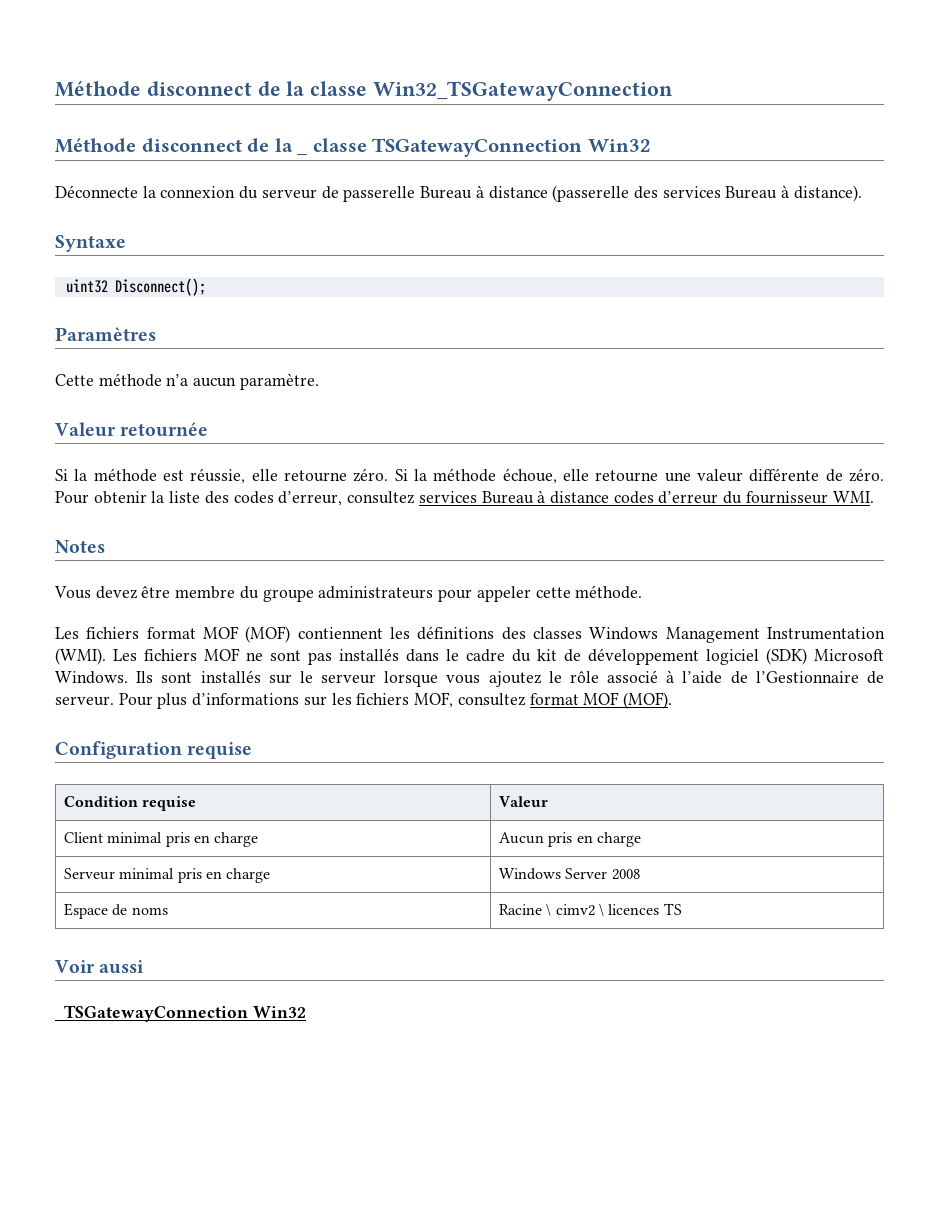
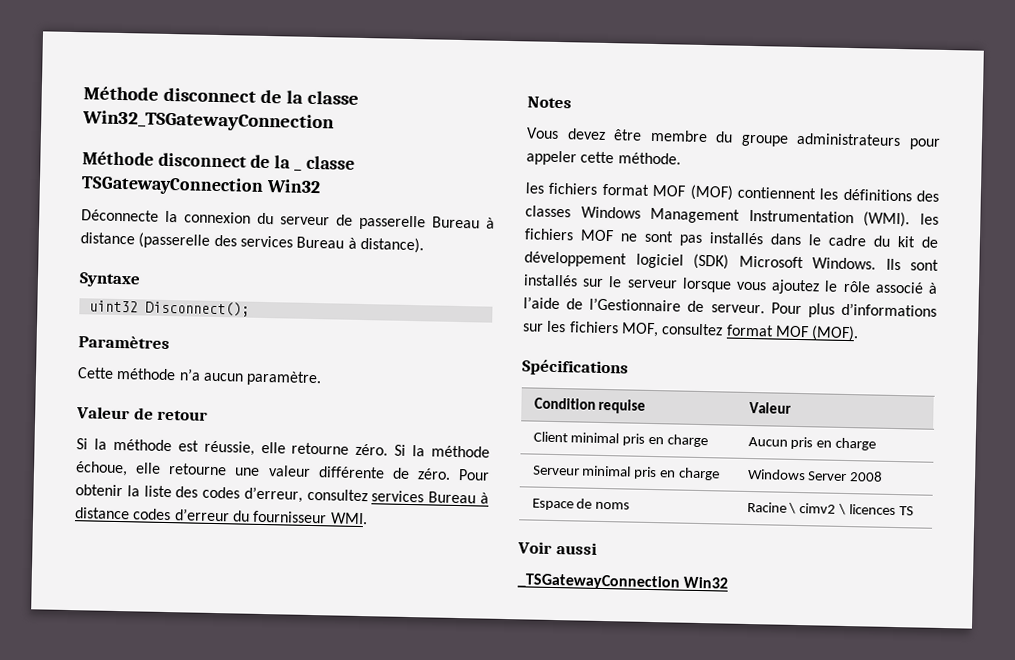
[120,422,209,437] retournée -> [133,407,209,421] de retour
[55,627,79,639] Les -> [525,182,545,194] les
[113,649,137,661] Les -> [920,213,939,225] les
[55,741,253,759] Configuration requise -> [522,359,629,377] Spécifications

